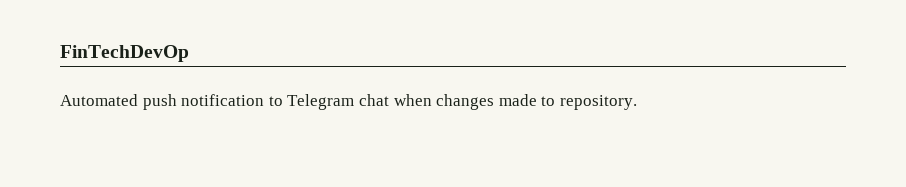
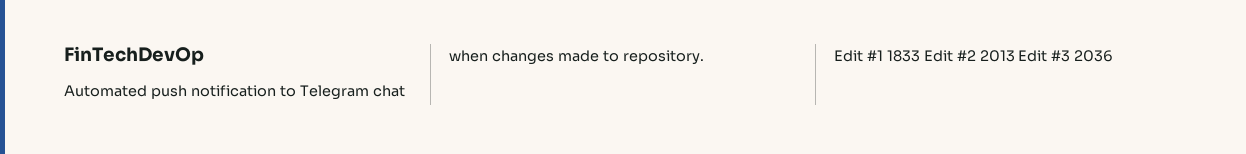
(637, 102) none -> [834,50,1114,62] // Edit #1 1833 Edit #2 2013 Edit #3 2036

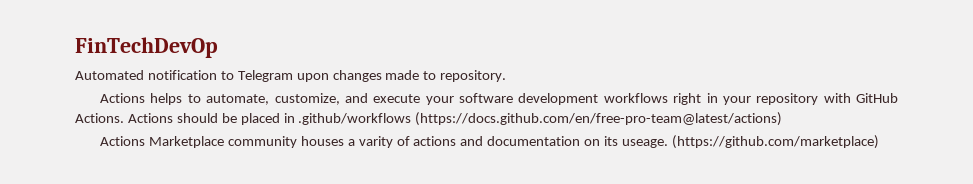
[150,85,187,99] push -> (144, 75) none
[372,85,405,97] [449,50,488,62] chat when -> [296,73,329,82] upon
[834,50,1114,62] Edit #1 1833 Edit #2 2013 Edit #3 2036 -> [100,93,898,105] [75,112,783,126] [100,135,879,149] Actions helps to automate, customize, and execute your software development workflows right in your repository with GitHub Actions. Actions should be placed in .github/workflows (https://docs.github.com/en/free-pro-team@latest/actions) // Actions Marketplace community houses a varity of actions and documentation on its useage. (https://github.com/marketplace)

